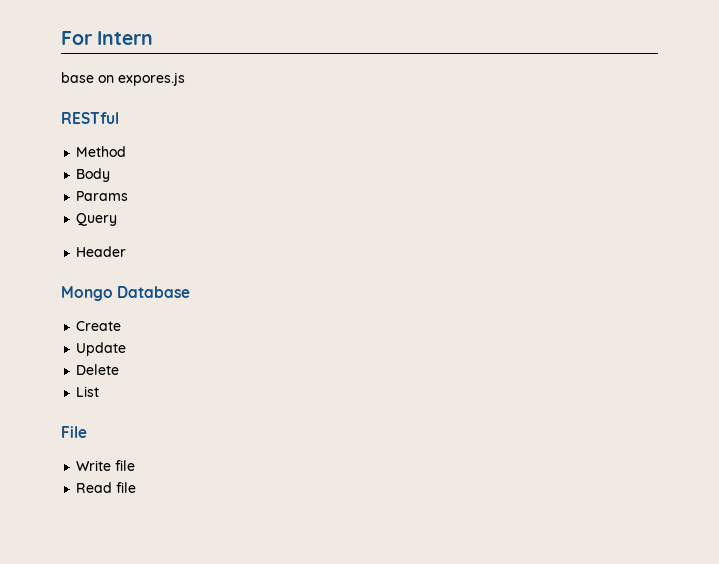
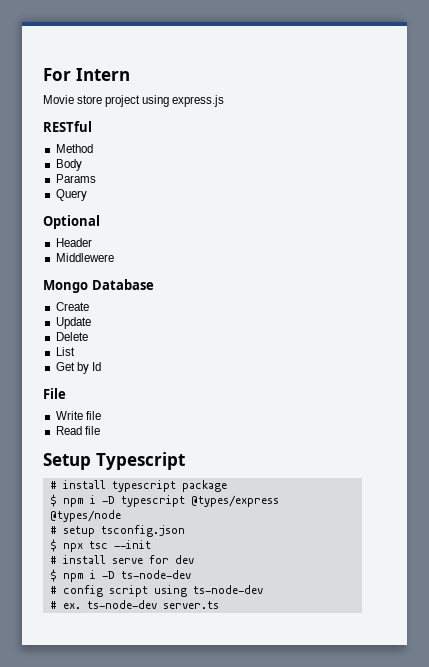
[61,72,185,86] base on expores.js -> [43,95,225,107] Movie store project using express.js
(118, 219) none -> [43,215,100,229] // Optional
(127, 251) none -> [55,253,114,262] // Middlewere
(100, 391) none -> [55,362,101,374] // Get by Id
(137, 487) none -> [43,452,185,470] [49,480,227,492] [49,494,279,507] [49,510,121,522] [49,525,185,537] [49,539,151,552] [49,555,194,564] [49,569,191,582] [49,585,263,597] [49,600,219,609] // Setup Typescript // # install typescript package // $ npm i -D typescript @types/express @types/node // # setup tsconfig.json // $ npx tsc --init // # install serve for dev // $ npm i -D ts-node-dev // # config script using ts-node-dev // # ex. ts-node-dev server.ts

